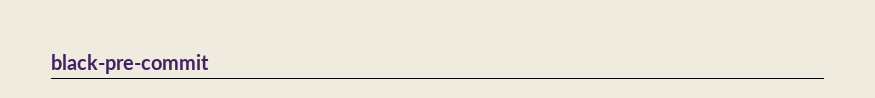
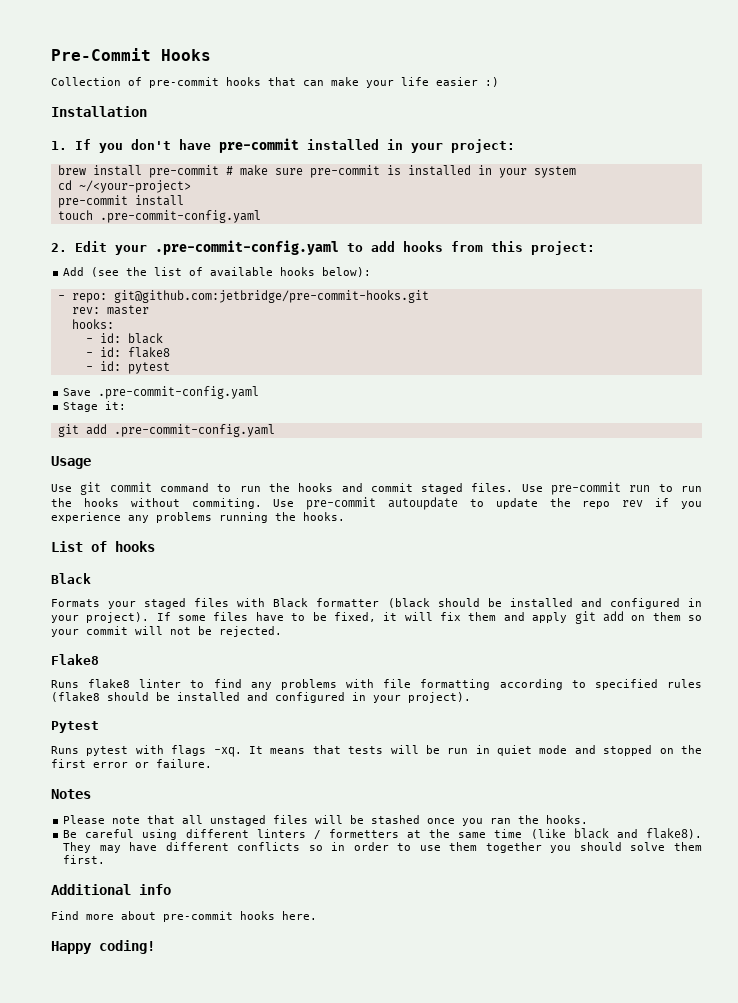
[51,54,209,74] black-pre-commit -> [51,48,211,61] [51,77,499,88] [51,106,147,117] [51,138,515,153] [57,165,576,178] [57,180,191,193] [57,195,184,208] [57,210,261,223] [51,240,595,255] [63,267,372,277] [57,290,429,303] [71,305,149,315] [71,319,114,329] [85,333,163,344] [85,347,170,358] [85,361,170,374] [63,386,260,399] [63,401,127,412] [57,424,275,437] [51,456,91,469] [51,482,702,495] [51,497,702,510] [51,512,345,523] [51,541,155,552] [51,573,91,584] [51,598,703,609] [51,611,702,624] [51,626,282,637] [51,654,99,665] [51,679,702,690] [51,692,471,703] [51,721,99,733] [51,745,703,757] [51,759,212,768] [51,789,91,799] [63,815,589,826] [63,828,702,840] [63,842,702,853] [63,855,106,864] [51,884,171,895] [51,911,317,922] [51,940,155,954] Pre-Commit Hooks // Collection of pre-commit hooks that can make your life easier :) // Installation // 1. If you don't have pre-commit installed in your project: // brew install pre-commit # make sure pre-commit is installed in your system // cd ~/<your-project> // pre-commit install // touch .pre-commit-config.yaml // 2. Edit your .pre-commit-config.yaml to add hooks from this project: // Add (see the list of available hooks below): // - repo: git@github.com:jetbridge/pre-commit-hooks.git // rev: master // hooks: // - id: black // - id: flake8 // - id: pytest // Save .pre-commit-config.yaml // Stage it: // git add .pre-commit-config.yaml // Usage // Use git commit command to run the hooks and commit staged files. Use pre-commit run to run the hooks without commiting. Use pre-commit autoupdate to update the repo rev if you experience any problems running the hooks. // List of hooks // Black // Formats your staged files with Black formatter (black should be installed and configured in your project). If some files have to be fixed, it will fix them and apply git add on them so your commit will not be rejected. // Flake8 // Runs flake8 linter to find any problems with file formatting according to specified rules (flake8 should be installed and configured in your project). // Pytest // Runs pytest with flags -xq. It means that tests will be run in quiet mode and stopped on the first error or failure. // Notes // Please note that all unstaged files will be stashed once you ran the hooks. // Be careful using different linters / formetters at the same time (like black and flake8). They may have different conflicts so in order to use them together you should solve them first. // Additional info // Find more about pre-commit hooks here. // Happy coding!

